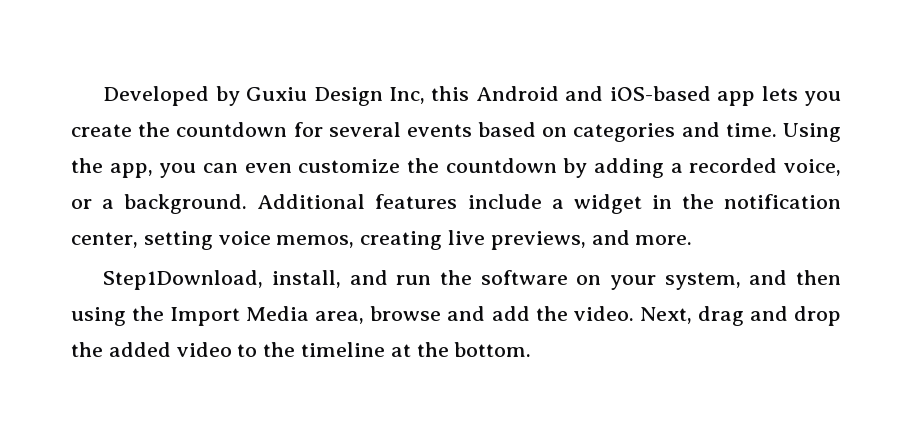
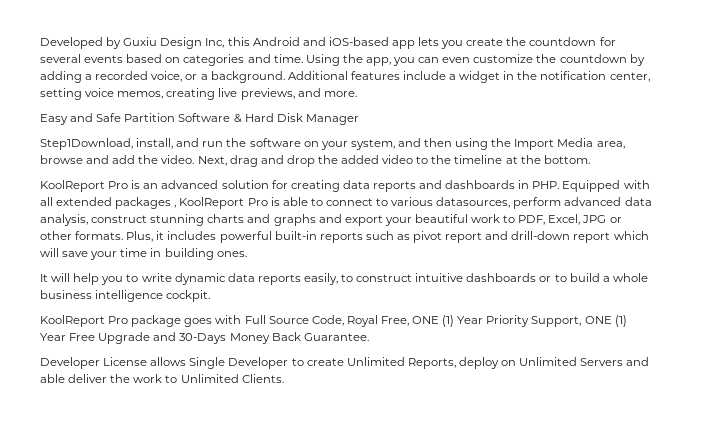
(693, 240) none -> [40,113,359,125] // Easy and Safe Partition Software & Hard Disk Manager
(532, 349) none -> [40,180,650,192] [40,197,652,209] [40,214,622,226] [40,231,649,243] [40,248,247,260] [40,273,648,285] [40,290,211,302] [40,315,627,327] [40,332,369,344] [40,357,650,369] [40,374,284,383] // KoolReport Pro is an advanced solution for creating data reports and dashboards in PHP. Equipped with all extended packages , KoolReport Pro is able to connect to various datasources, perform advanced data analysis, construct stunning charts and graphs and export your beautiful work to PDF, Excel, JPG or other formats. Plus, it includes powerful built-in reports such as pivot report and drill-down report which will save your time in building ones. // It will help you to write dynamic data reports easily, to construct intuitive dashboards or to build a whole business intelligence cockpit. // KoolReport Pro package goes with Full Source Code, Royal Free, ONE (1) Year Priority Support, ONE (1) Year Free Upgrade and 30-Days Money Back Guarantee. // Developer License allows Single Developer to create Unlimited Reports, deploy on Unlimited Servers and able deliver the work to Unlimited Clients.

